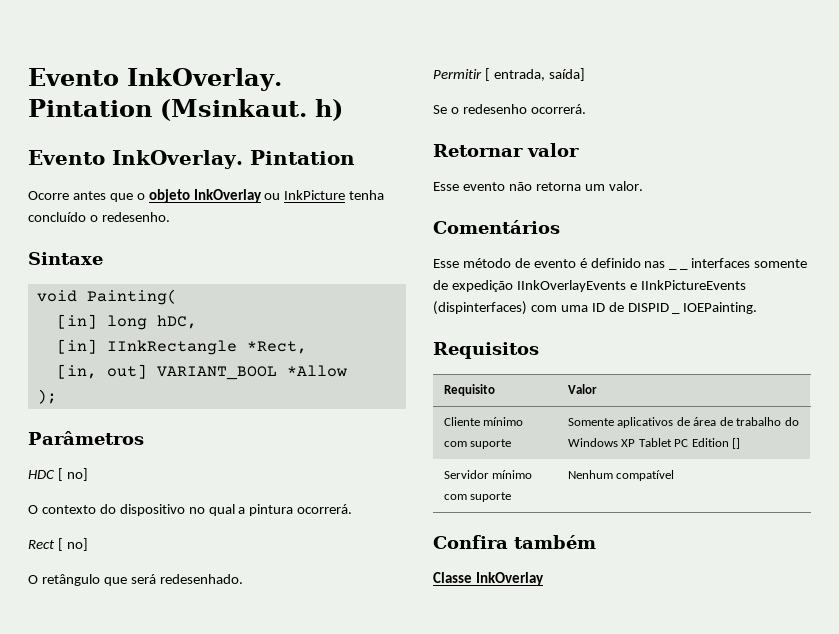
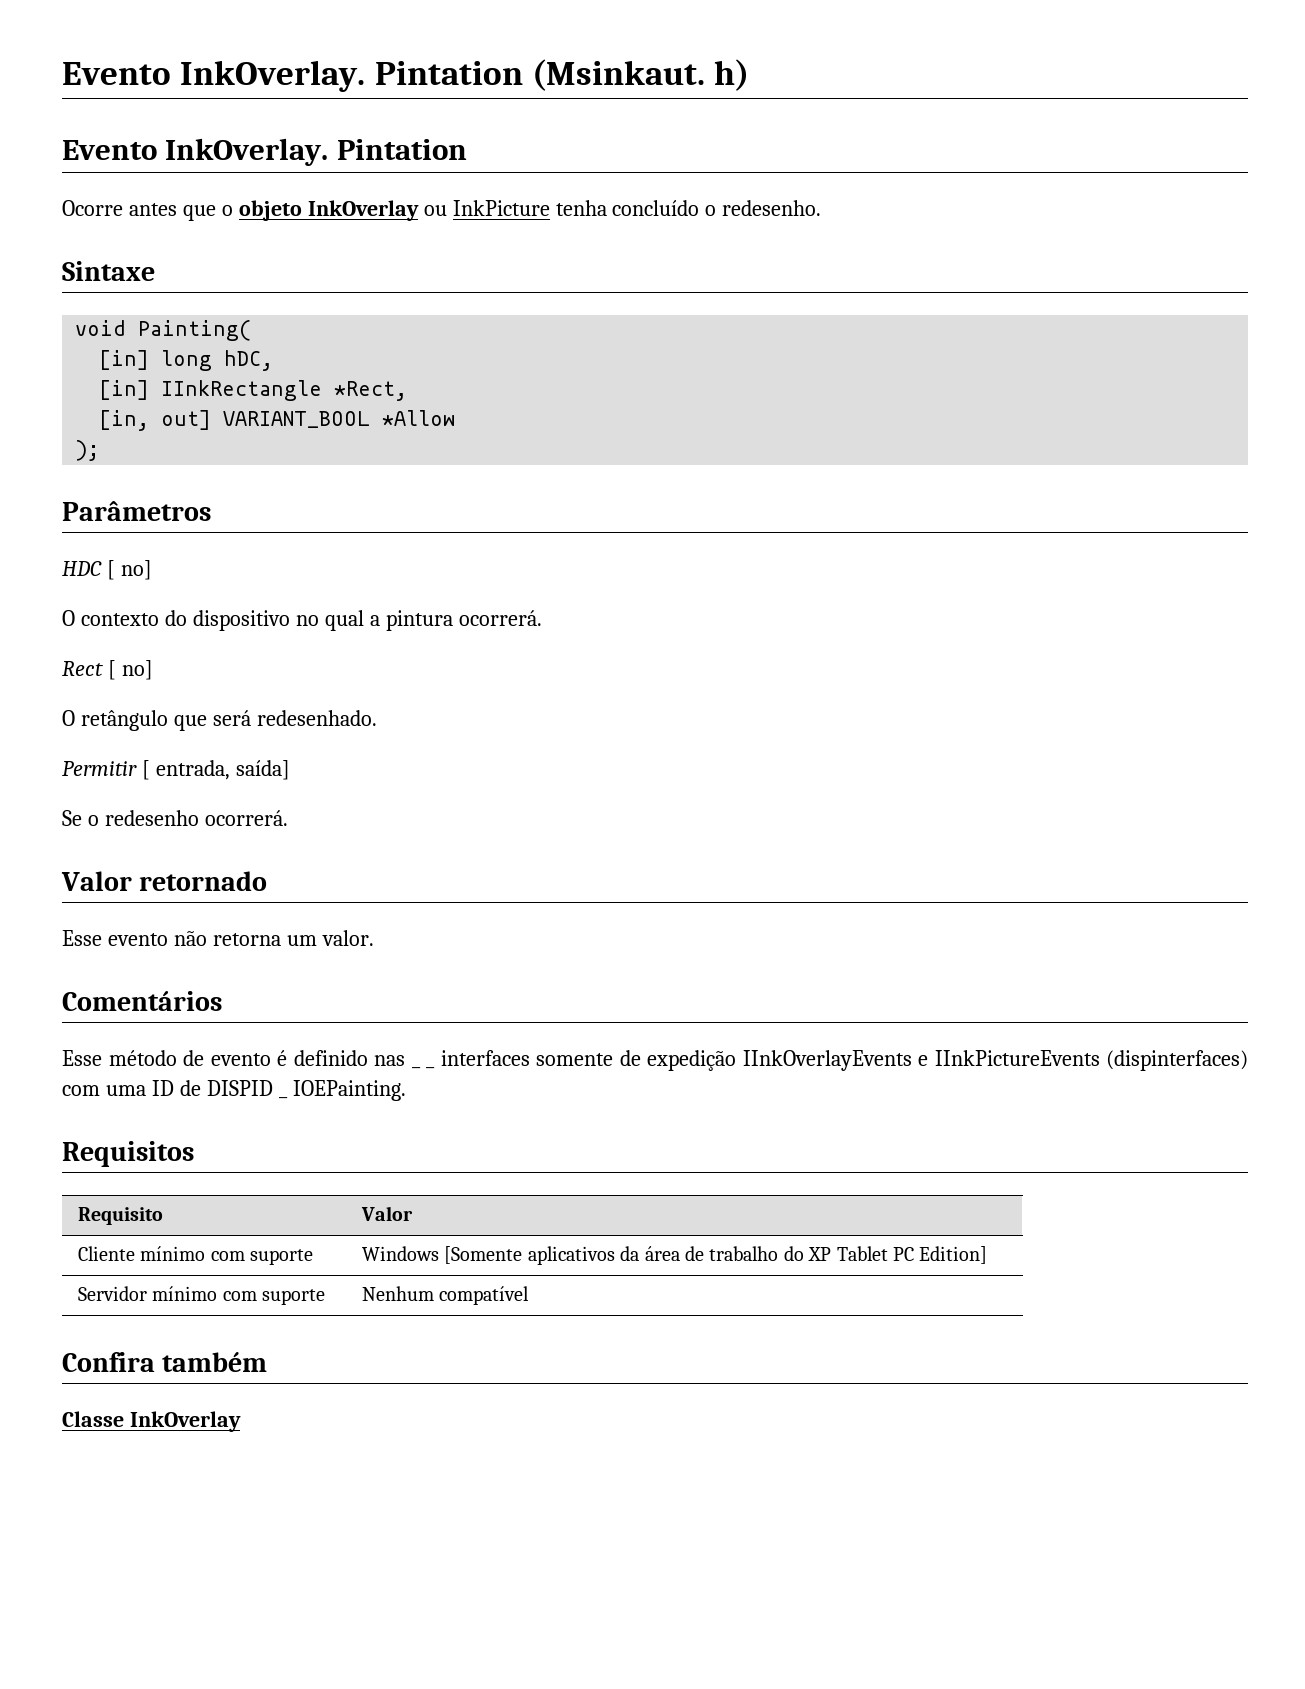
[433,143,579,157] Retornar valor -> [61,871,268,891] Valor retornado
[567,417,690,428] Somente aplicativos de -> [361,1246,640,1265] Windows [Somente aplicativos da
[567,438,618,447] Windows -> (804, 1253) none
[691,438,741,449] Edition [] -> [919,1246,988,1264] Edition]

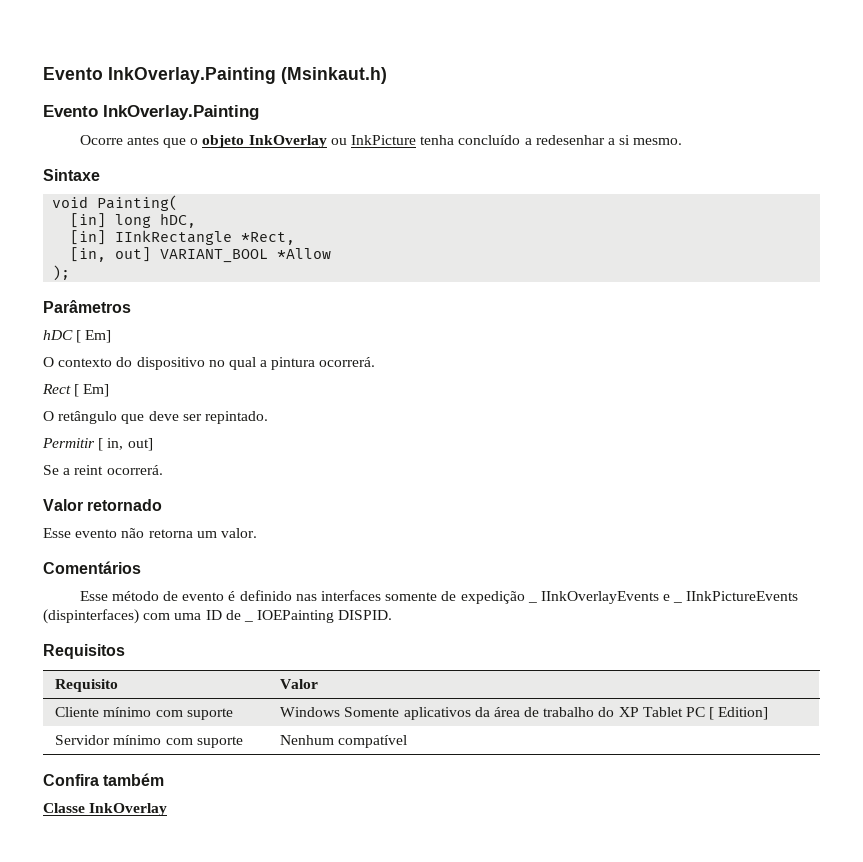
[62,59,750,92] [62,138,467,166] Evento InkOverlay. Pintation (Msinkaut. h) // Evento InkOverlay. Pintation -> [43,67,387,84] [43,105,259,120] Evento InkOverlay.Painting (Msinkaut.h) // Evento InkOverlay.Painting
[705,200,822,216] o redesenho. -> [524,135,683,145] a redesenhar a si mesmo.
[62,560,152,580] HDC [ no] -> [43,330,112,343] hDC [ Em]
[121,660,153,680] no] -> [83,384,110,397] Em]
[212,710,377,726] será redesenhado. -> [148,411,268,424] deve ser repintado.
[155,760,290,780] entrada, saída] -> [107,438,153,451] in, out]
[87,810,199,826] o redesenho -> [63,465,104,475] a reint
[411,1066,435,1069] _ _ -> (317, 597) none
(736, 1060) none -> [527,601,537,603] _
(928, 1060) none -> [673,601,683,603] _
[206,1080,273,1096] [278,1080,406,1101] DISPID _ IOEPainting. -> [243,610,393,623] _ IOEPainting DISPID.
[444,1246,523,1264] [Somente -> [344,707,400,717] Somente
(914, 1254) none -> [709,707,715,720] [

